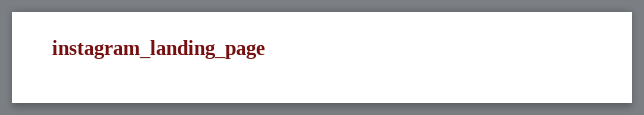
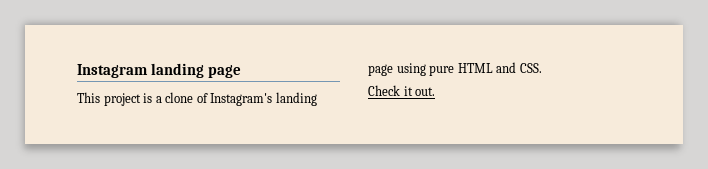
[52,40,265,59] instagram_landing_page -> [77,63,242,78] [77,92,317,106] [368,62,542,76] [368,85,436,96] Instagram landing page // This project is a clone of Instagram's landing page using pure HTML and CSS. // Check it out.

